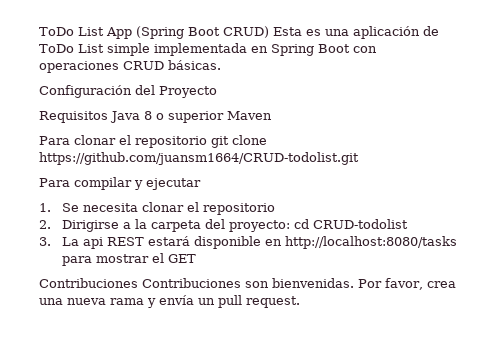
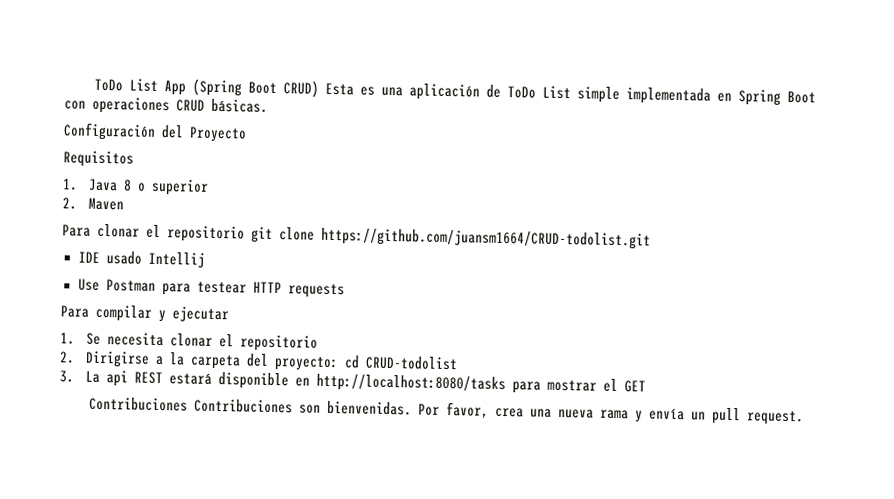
(108, 117) none -> [62,178,78,191] // 1.
(224, 117) none -> [62,197,77,210] // 2.
(359, 158) none -> [77,251,205,268] [77,278,345,299] // IDE usado Intellij // Use Postman para testear HTTP requests

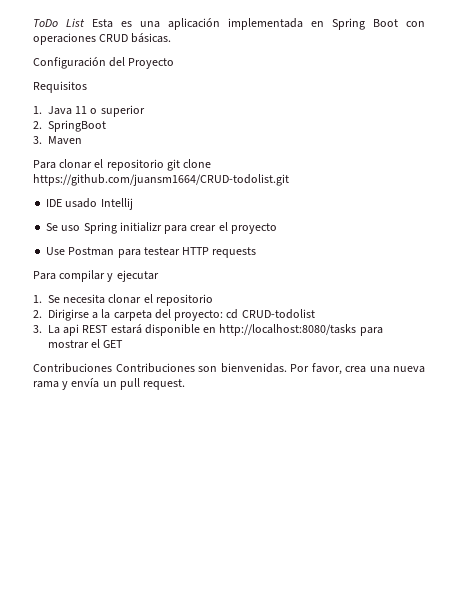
[94,78,621,104] ToDo List App (Spring Boot CRUD) Esta es una aplicación de ToDo List simple -> [33,18,220,30] ToDo List Esta es una aplicación
[123,179,133,192] 8 -> [75,106,88,114] 11
(77, 203) none -> [48,120,106,132] [33,136,42,144] SpringBoot // 3.
(205, 259) none -> [46,222,277,234] // Se uso Spring initializr para crear el proyecto

